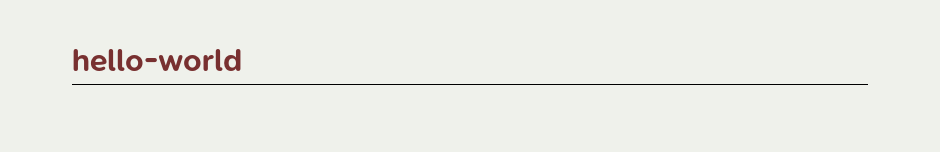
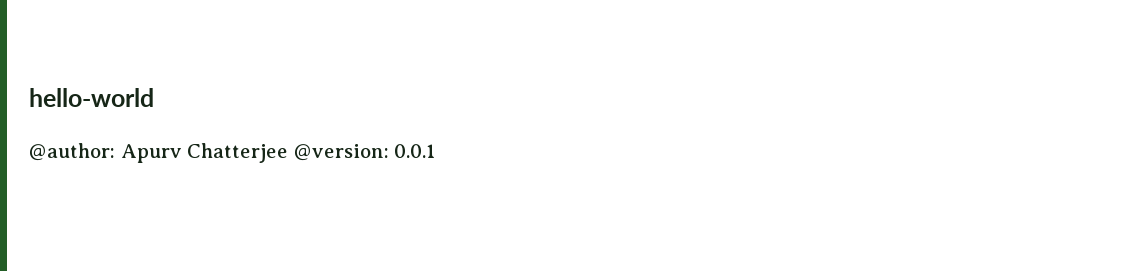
(242, 60) none -> [29,143,436,163] // @author: Apurv Chatterjee @version: 0.0.1

